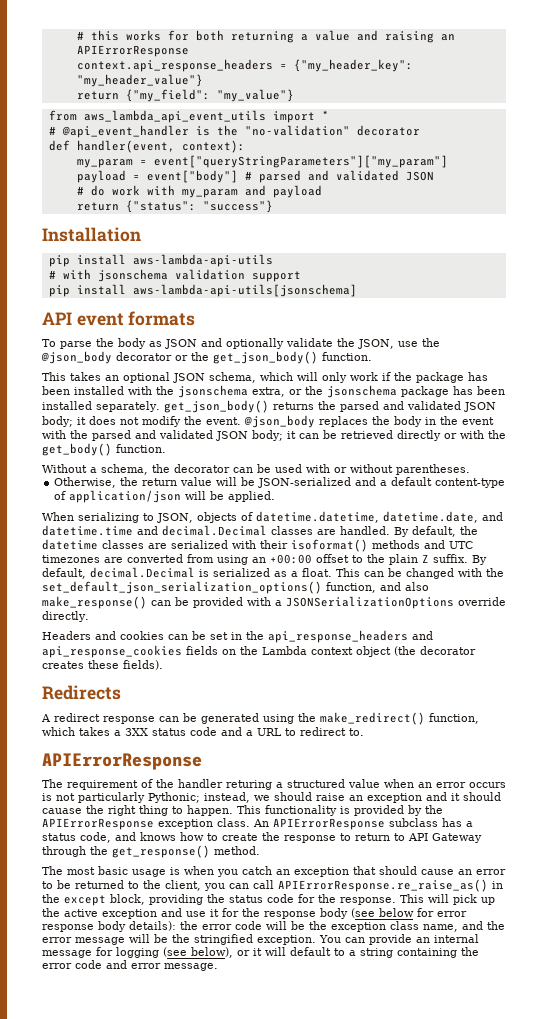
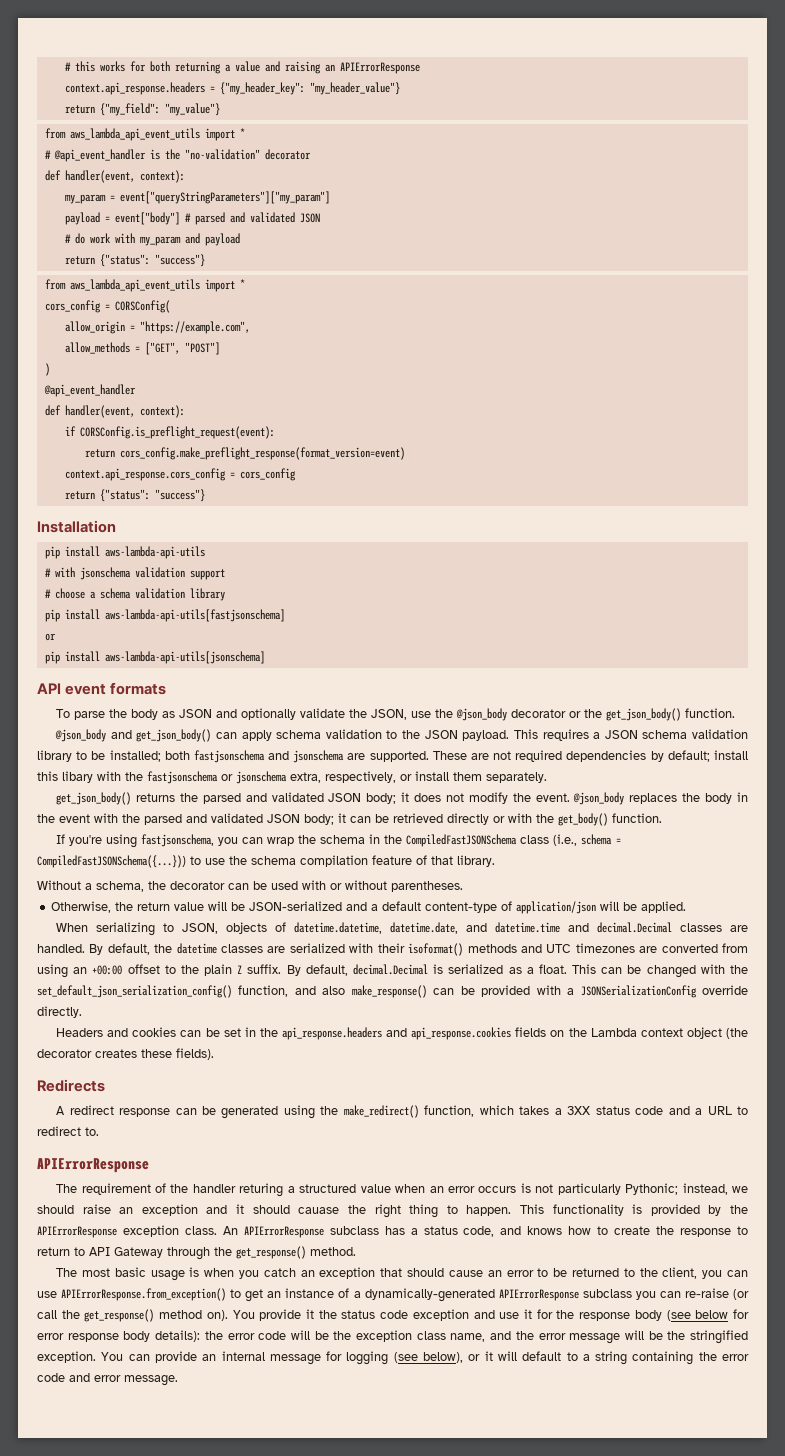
[76,59,273,72] context.api_response_headers -> [64,82,205,95] context.api_response.headers
(273, 206) none -> [44,279,245,292] [44,300,170,313] [64,321,250,334] [64,342,220,355] [44,363,50,376] [43,384,136,397] [44,405,185,418] [64,426,275,439] [84,447,405,460] [64,468,296,481] [64,489,205,502] // from aws_lambda_api_event_utils import * // cors_config = CORSConfig( // allow_origin = "https://example.com", // allow_methods = ["GET", "POST"] // ) // @api_event_handler // def handler(event, context): // if CORSConfig.is_preflight_request(event): // return cors_config.make_preflight_response(format_version=event) // context.api_response.cors_config = cors_config // return {"status": "success"}
(301, 276) none -> [44,588,225,601] [44,609,285,622] [44,633,56,641] // # choose a schema validation library // pip install aws-lambda-api-utils[fastjsonschema] // or
[42,372,488,383] [42,385,505,398] [42,401,92,410] This takes an optional JSON schema, which will only work if the package has been installed with the jsonschema extra, or the jsonschema package has been installed -> [55,729,748,742] [37,750,748,763] [37,771,482,784] @json_body and get_json_body() can apply schema validation to the JSON payload. This requires a JSON schema validation library to be installed; both fastjsonschema and jsonschema are supported. These are not required dependencies by default; install this libary with the fastjsonschema or jsonschema extra, respectively, or install them
(160, 406) none -> (547, 777) //
(166, 448) none -> [56,834,622,848] [37,855,495,868] // If you're using fastjsonschema, you can wrap the schema in the CompiledFastJSONSchema class (i.e., schema = CompiledFastJSONSchema({...})) to use the schema compilation feature of that library.
[42,581,322,594] set_default_json_serialization_options() -> [37,985,232,998] set_default_json_serialization_config()
[286,596,454,609] JSONSerializationOptions -> [580,985,697,998] JSONSerializationConfig
[268,630,433,643] [42,645,182,658] api_response_headers and api_response_cookies -> [282,1027,512,1040] api_response.headers and api_response.cookies
[253,879,503,892] [42,894,495,906] [42,908,98,917] call APIErrorResponse.re_raise_as() in the except block, providing the status code for the response. This will pick up the active -> [37,1288,749,1302] [37,1309,409,1322] use APIErrorResponse.from_exception() to get an instance of a dynamically-generated APIErrorResponse subclass you can re-raise (or call the get_response() method on). You provide it the status code

